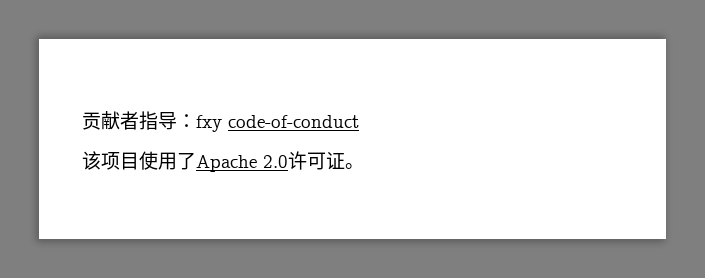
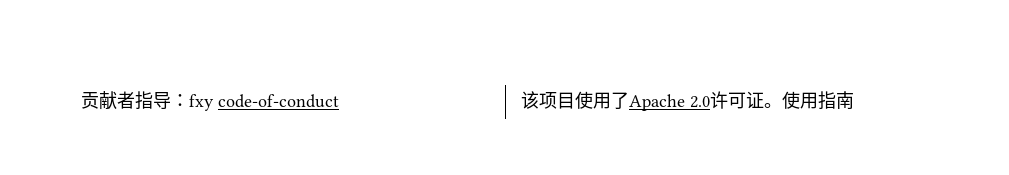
(364, 166) none -> [782,91,854,110] 使用指南

